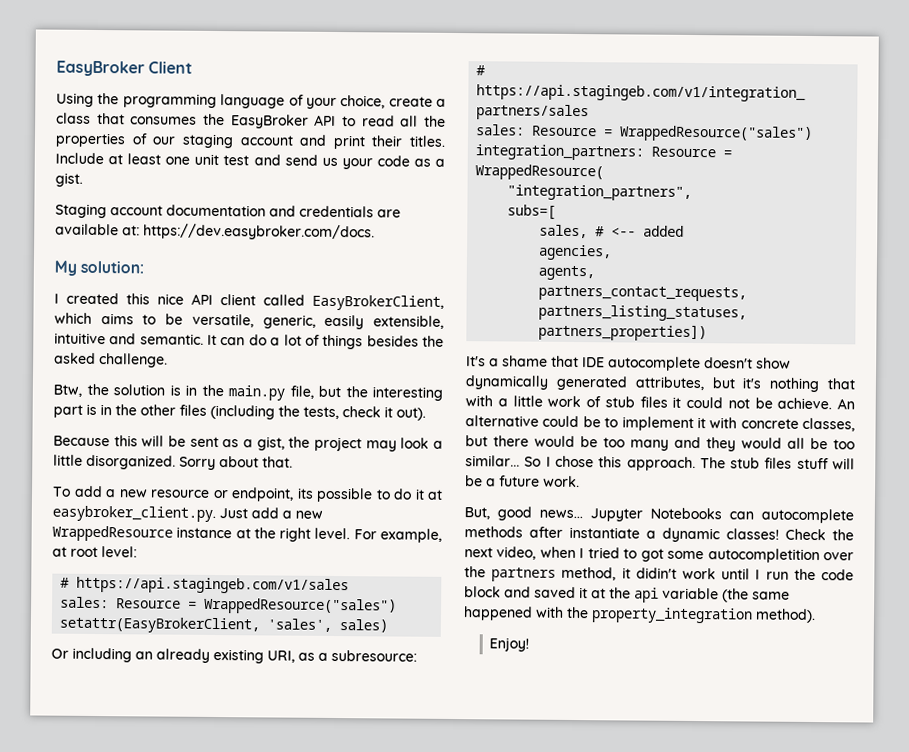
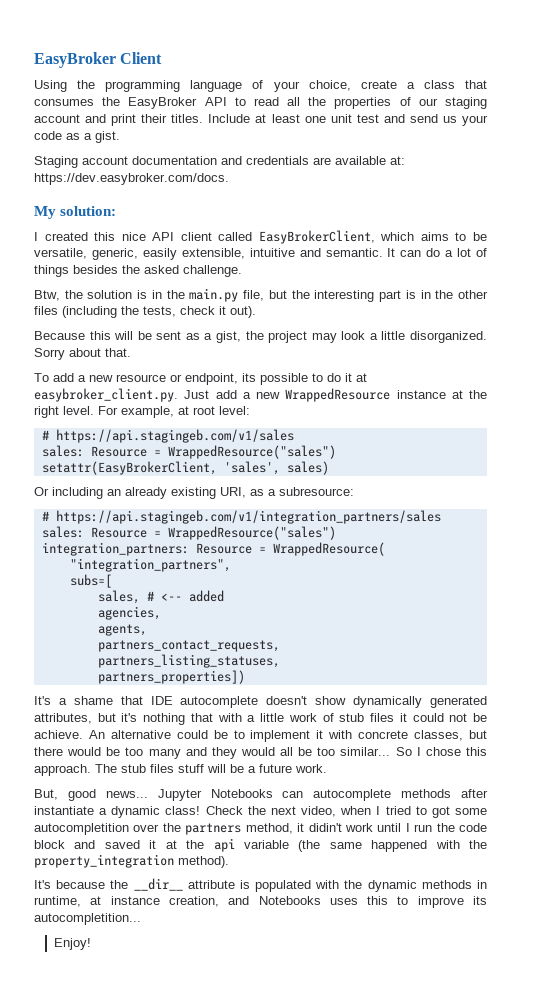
[726,528,779,540] classes! -> [165,806,201,815] class!
(816, 616) none -> [34,878,488,892] [34,896,488,908] [34,913,141,925] // It's because the __dir__ attribute is populated with the dynamic methods in runtime, at instance creation, and Notebooks uses this to improve its autocompletition...

